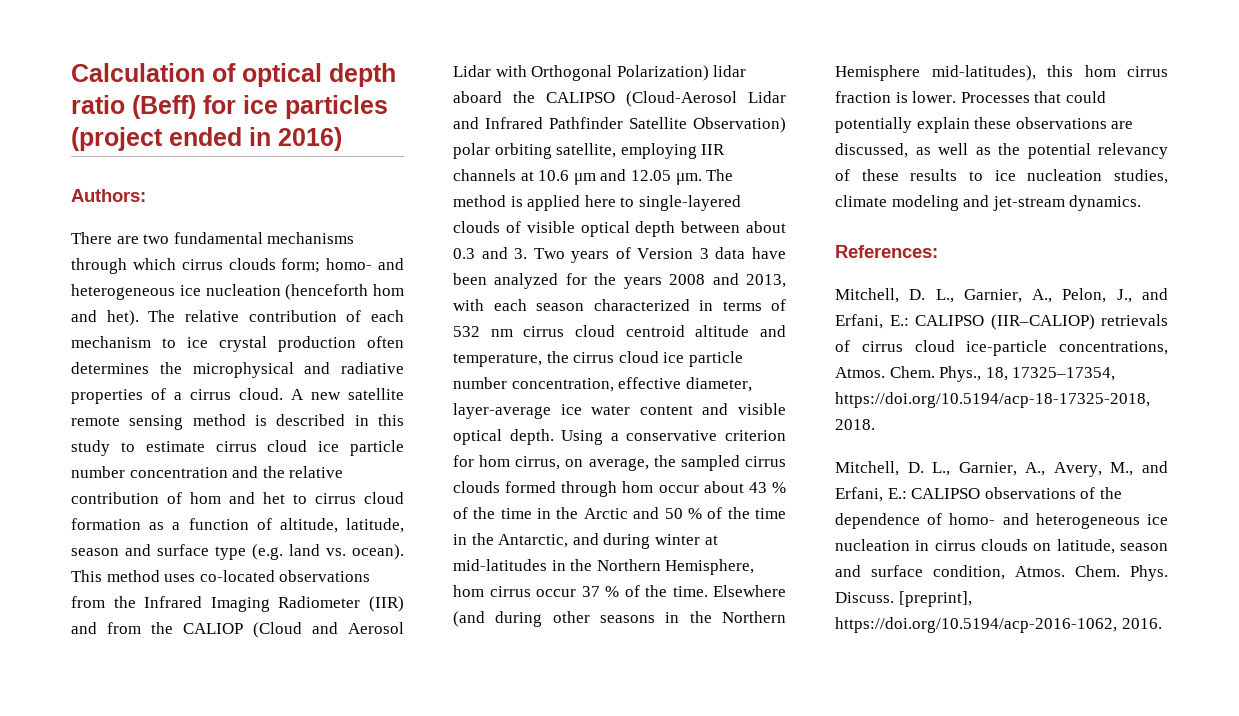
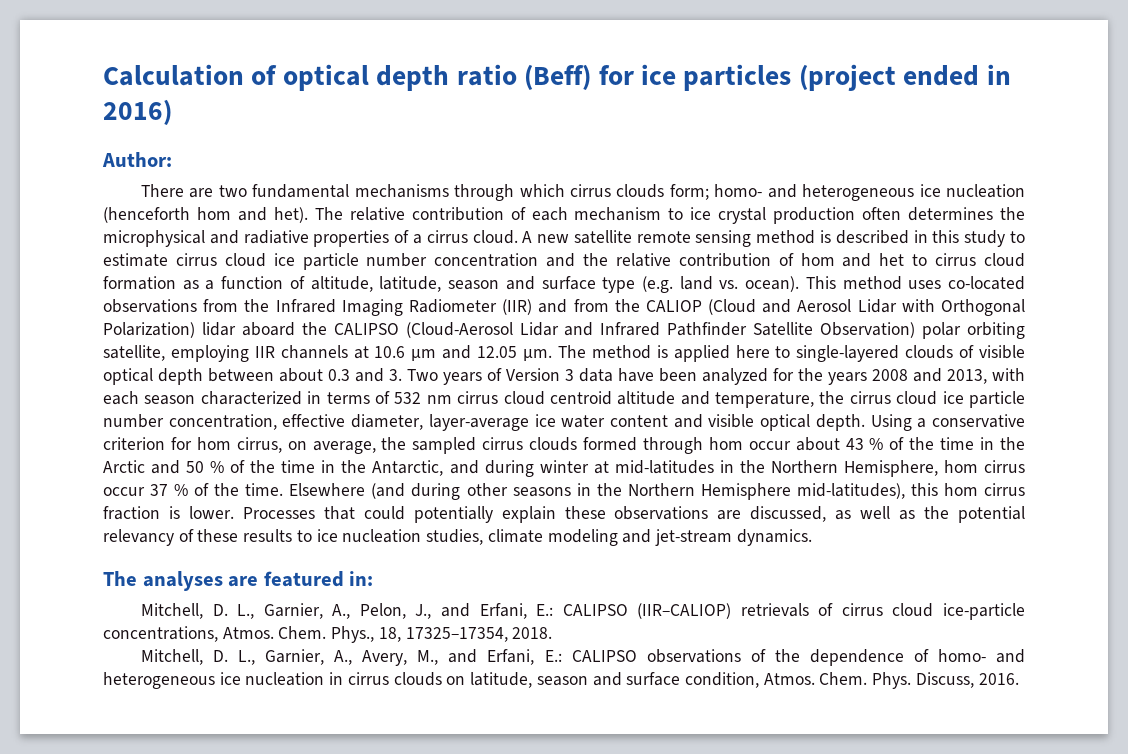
[71,189,146,202] Authors: -> [102,152,172,167] Author:
[835,245,938,258] References: -> [103,571,374,591] The analyses are featured in:
[835,392,1150,408] https://doi.org/10.5194/acp-18-17325-2018, -> (508, 634) none
[835,591,972,607] [835,617,1117,633] Discuss. [preprint], https://doi.org/10.5194/acp-2016-1062, -> [915,672,974,688] Discuss,

